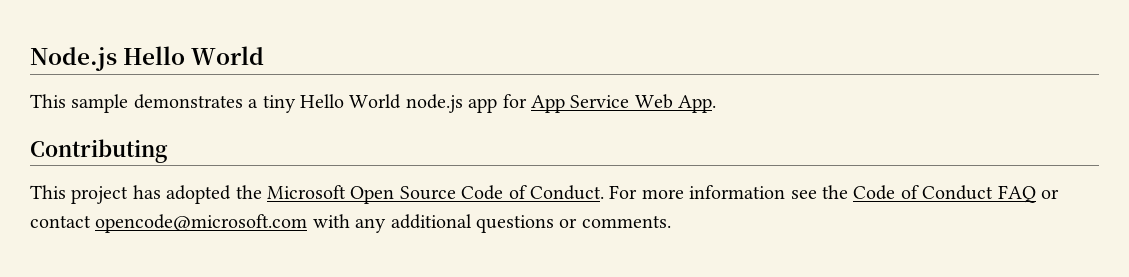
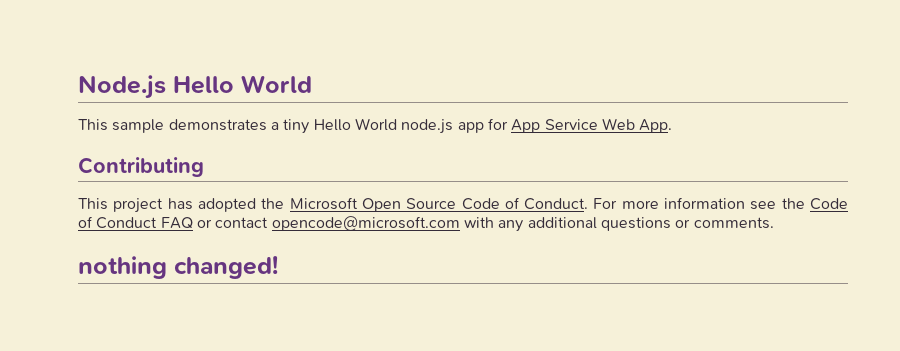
(671, 221) none -> [78,256,278,279] // nothing changed!

